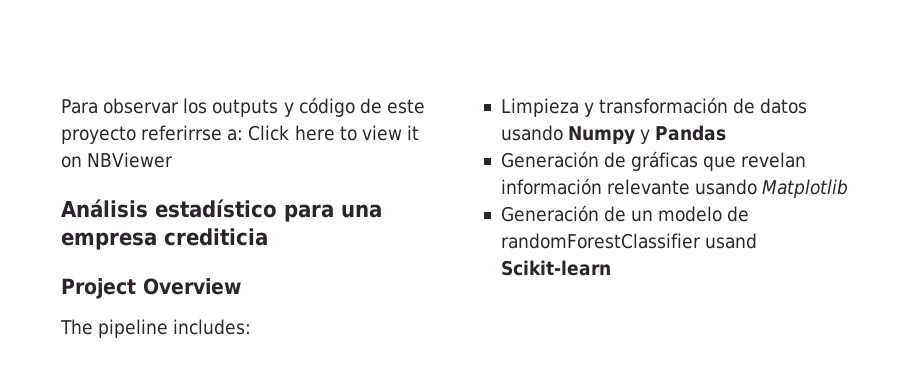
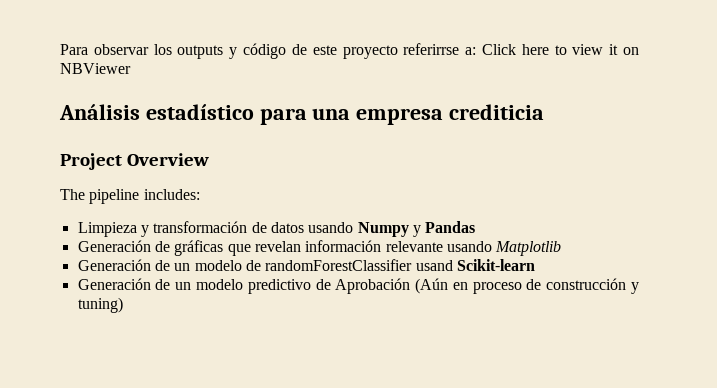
(611, 268) none -> [77,278,639,294] [77,297,123,313] // Generación de un modelo predictivo de Aprobación (Aún en proceso de construcción y tuning)

